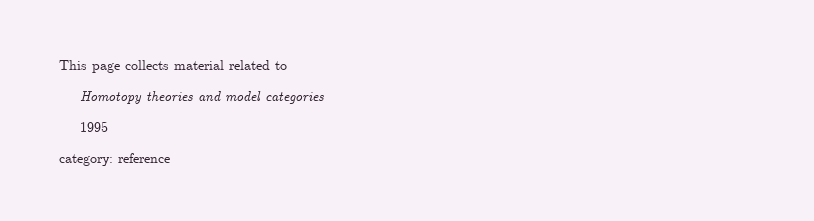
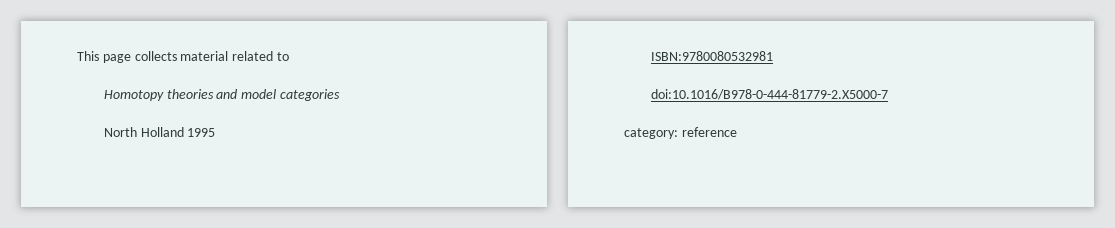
(325, 98) none -> [103,127,184,137] North Holland
(109, 126) none -> [650,51,773,61] [650,89,888,100] // ISBN:9780080532981 // doi:10.1016/B978-0-444-81779-2.X5000-7

